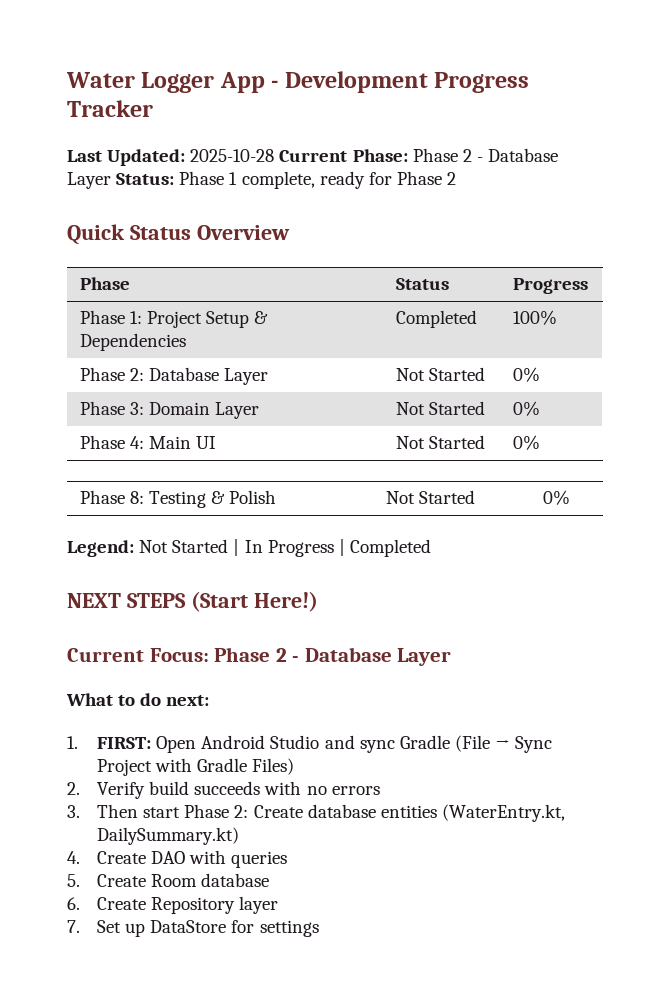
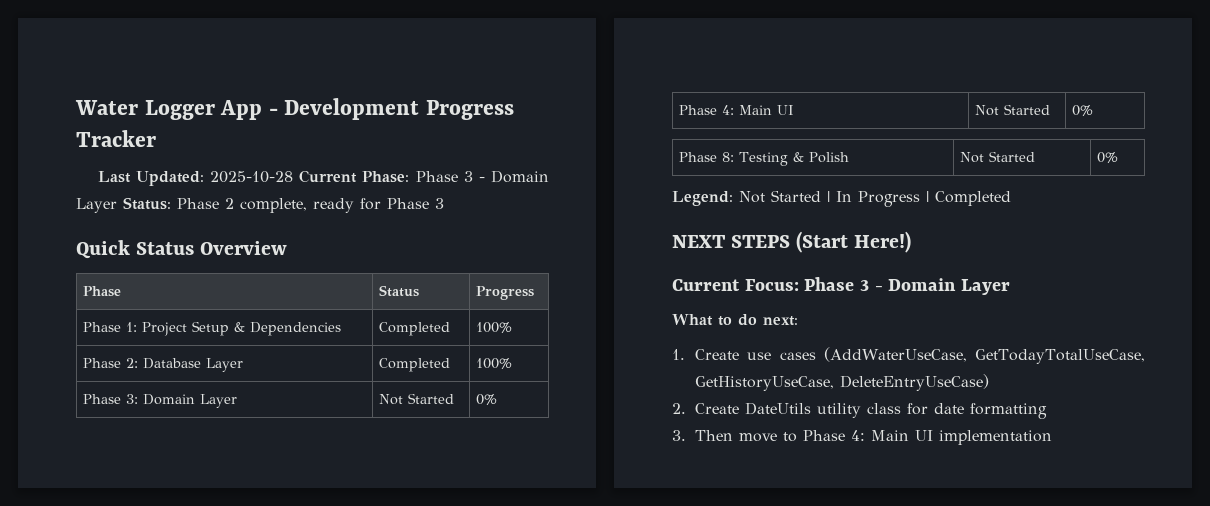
[462,148,559,162] 2 - Database -> [463,170,549,183] 3 - Domain
[229,172,238,185] 1 -> [225,198,234,209] 2
[447,172,457,185] 2 -> [435,198,444,209] 3
[395,367,485,381] [512,367,540,382] Not Started | 0% -> [378,358,450,372] [475,358,512,369] Completed | 100%
[275,647,392,662] 2 - Database -> [860,278,957,291] 3 - Domain
[97,735,553,753] [97,758,295,776] [67,781,380,799] [67,804,565,822] [97,827,240,845] [67,850,288,868] [67,873,270,887] [67,896,279,914] [67,920,319,937] FIRST: Open Android Studio and sync Gradle (File → Sync Project with Gradle Files) // 2. Verify build succeeds with no errors // 3. Then start Phase 2: Create database entities (WaterEntry.kt, DailySummary.kt) // 4. Create DAO with queries // 5. Create Room database // 6. Create Repository layer // 7. Set up DataStore for settings -> [695,347,1146,364] [695,374,990,391] [672,402,1048,419] [672,430,1053,445] Create use cases (AddWaterUseCase, GetTodayTotalUseCase, GetHistoryUseCase, DeleteEntryUseCase) // 2. Create DateUtils utility class for date formatting // 3. Then move to Phase 4: Main UI implementation

